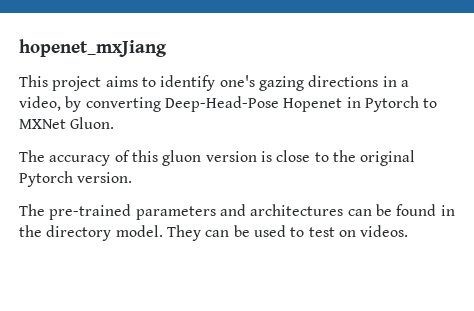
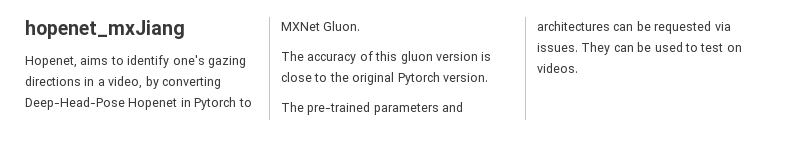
[19,75,102,91] This project -> [25,56,77,68] Hopenet,
[396,204,455,216] [19,225,163,241] found in the directory model. -> [654,21,731,34] [537,43,578,52] requested via issues.

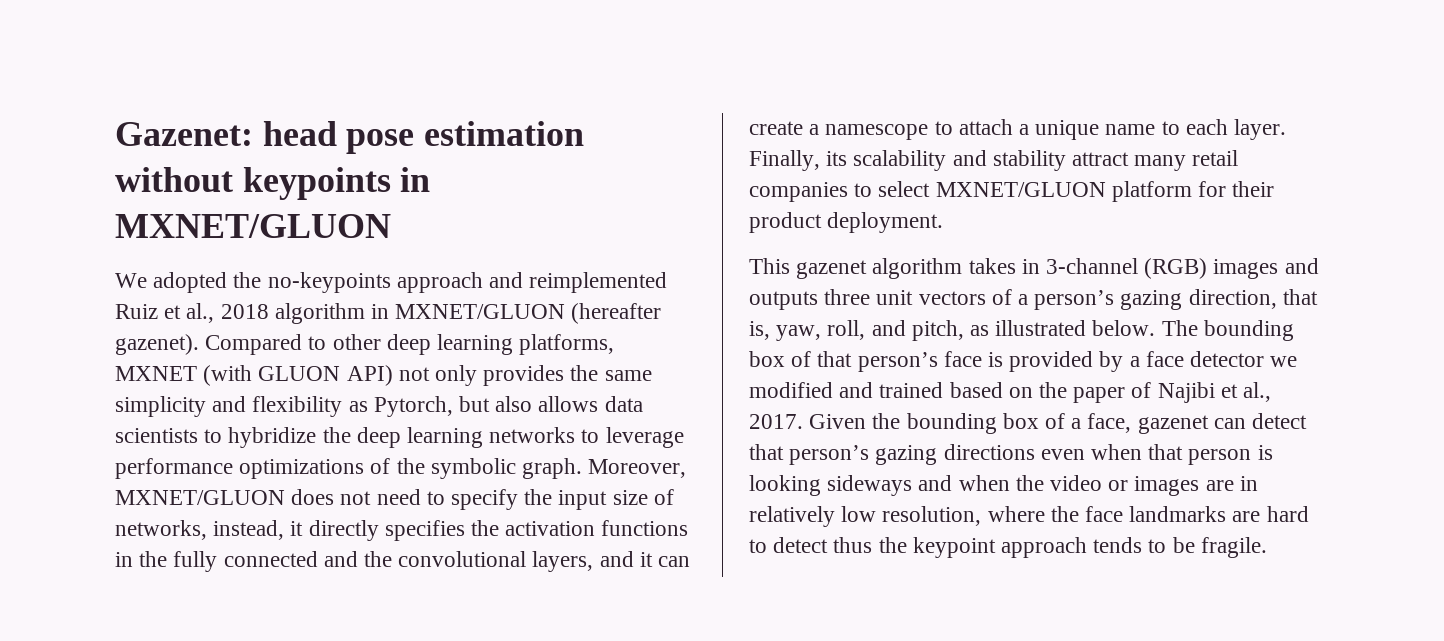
[25,20,185,39] [25,55,246,68] [25,76,221,89] [25,97,252,110] [281,21,361,31] [281,51,492,64] [281,72,488,85] [281,102,464,115] [537,21,731,34] [537,42,742,55] [537,63,578,73] hopenet_mxJiang // Hopenet, aims to identify one's gazing directions in a video, by converting Deep-Head-Pose Hopenet in Pytorch to MXNet Gluon. // The accuracy of this gluon version is close to the original Pytorch version. // The pre-trained parameters and architectures can be requested via issues. They can be used to test on videos. -> [115,121,585,154] [115,167,431,200] [115,214,391,238] [115,272,668,293] [115,303,662,324] [115,334,615,355] [115,365,652,386] [115,396,643,417] [115,427,684,448] [115,458,687,479] [115,489,674,510] [115,520,689,541] [115,551,691,572] [749,119,1287,140] [749,150,1239,171] [749,181,1275,202] [749,212,944,233] [749,258,1319,279] [749,289,1318,310] [749,320,1294,341] [749,351,1298,372] [749,382,1272,403] [749,413,1308,434] [749,444,1273,465] [749,475,1258,496] [749,506,1309,527] [749,537,1267,558] Gazenet: head pose estimation without keypoints in MXNET/GLUON // We adopted the no-keypoints approach and reimplemented Ruiz et al., 2018 algorithm in MXNET/GLUON (hereafter gazenet). Compared to other deep learning platforms, MXNET (with GLUON API) not only provides the same simplicity and flexibility as Pytorch, but also allows data scientists to hybridize the deep learning networks to leverage performance optimizations of the symbolic graph. Moreover, MXNET/GLUON does not need to specify the input size of networks, instead, it directly specifies the activation functions in the fully connected and the convolutional layers, and it can create a namescope to attach a unique name to each layer. Finally, its scalability and stability attract many retail companies to select MXNET/GLUON platform for their product deployment. // This gazenet algorithm takes in 3-channel (RGB) images and outputs three unit vectors of a person’s gazing direction, that is, yaw, roll, and pitch, as illustrated below. The bounding box of that person’s face is provided by a face detector we modified and trained based on the paper of Najibi et al., 2017. Given the bounding box of a face, gazenet can detect that person’s gazing directions even when that person is looking sideways and when the video or images are in relatively low resolution, where the face landmarks are hard to detect thus the keypoint approach tends to be fragile.

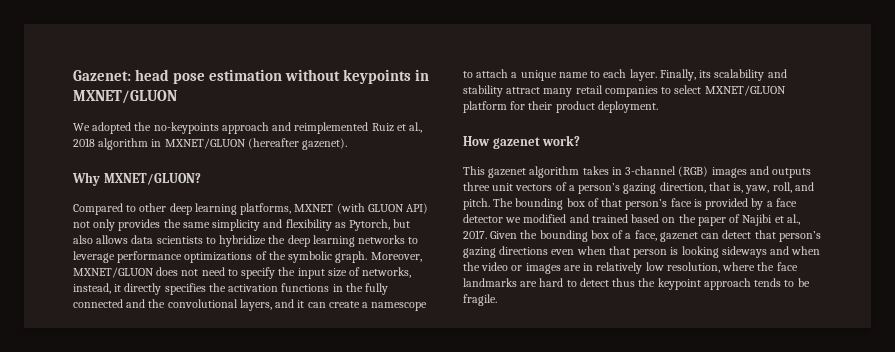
(199, 344) none -> [72,172,201,186] // Why MXNET/GLUON? //
(944, 222) none -> [463,135,581,149] // How gazenet work?
[911,320,1156,341] pitch, as illustrated below. -> [463,198,490,210] pitch.

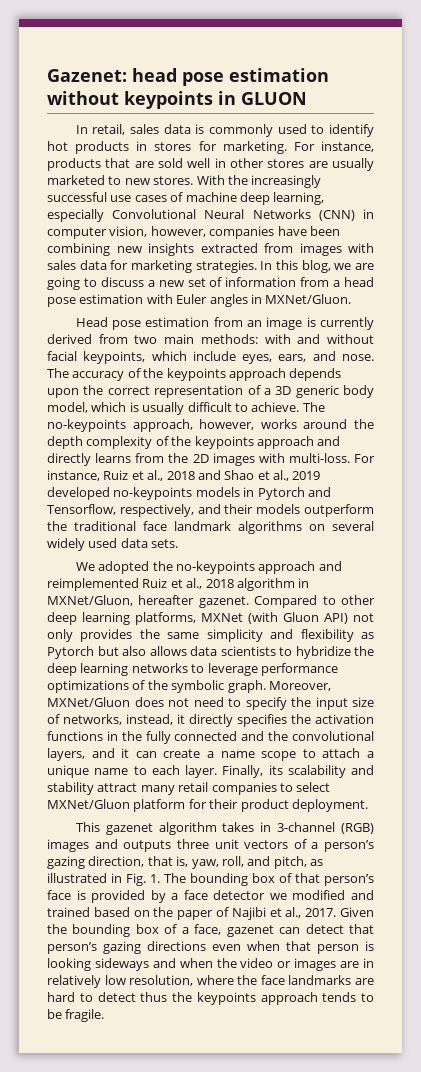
[73,90,177,104] MXNET/GLUON -> [241,92,307,105] [75,124,374,137] [47,141,374,154] [47,158,374,171] [47,175,322,188] [47,192,325,205] [47,209,374,222] [47,226,340,239] [47,243,374,256] [47,260,374,273] [47,277,374,290] [47,294,352,307] [75,317,375,330] [47,334,375,344] [47,351,374,364] [47,368,342,381] [47,385,374,398] [47,402,325,415] [47,419,374,432] [47,436,341,449] [47,453,375,466] [47,470,321,481] [47,487,331,500] [47,504,375,517] [47,521,374,534] [47,538,179,551] GLUON // In retail, sales data is commonly used to identify hot products in stores for marketing. For instance, products that are sold well in other stores are usually marketed to new stores. With the increasingly successful use cases of machine deep learning, especially Convolutional Neural Networks (CNN) in computer vision, however, companies have been combining new insights extracted from images with sales data for marketing strategies. In this blog, we are going to discuss a new set of information from a head pose estimation with Euler angles in MXNet/Gluon. // Head pose estimation from an image is currently derived from two main methods: with and without facial keypoints, which include eyes, ears, and nose. The accuracy of the keypoints approach depends upon the correct representation of a 3D generic body model, which is usually difficult to achieve. The no-keypoints approach, however, works around the depth complexity of the keypoints approach and directly learns from the 2D images with multi-loss. For instance, Ruiz et al., 2018 and Shao et al., 2019 developed no-keypoints models in Pytorch and Tensorflow, respectively, and their models outperform the traditional face landmark algorithms on several widely used data sets.
[164,138,348,150] [72,172,201,186] MXNET/GLUON (hereafter gazenet). // Why MXNET/GLUON? // -> [47,595,249,608] MXNet/Gluon, hereafter gazenet.
[294,203,404,214] MXNET (with GLUON -> [201,612,319,624] MXNet (with Gluon
[349,219,391,231] Pytorch, -> [47,646,94,659] Pytorch
[73,267,154,278] MXNET/GLUON -> [47,697,130,707] MXNet/Gluon
[371,302,428,311] namescope -> [220,751,297,761] name scope
[704,85,786,96] MXNET/GLUON -> [47,799,130,809] MXNet/Gluon
[463,135,581,149] // How gazenet work? -> (368, 805) none
[463,198,490,210] pitch. -> [273,856,323,869] [47,873,160,886] pitch, as illustrated in Fig. 1.
[657,278,701,290] keypoint -> [196,992,256,1005] keypoints

